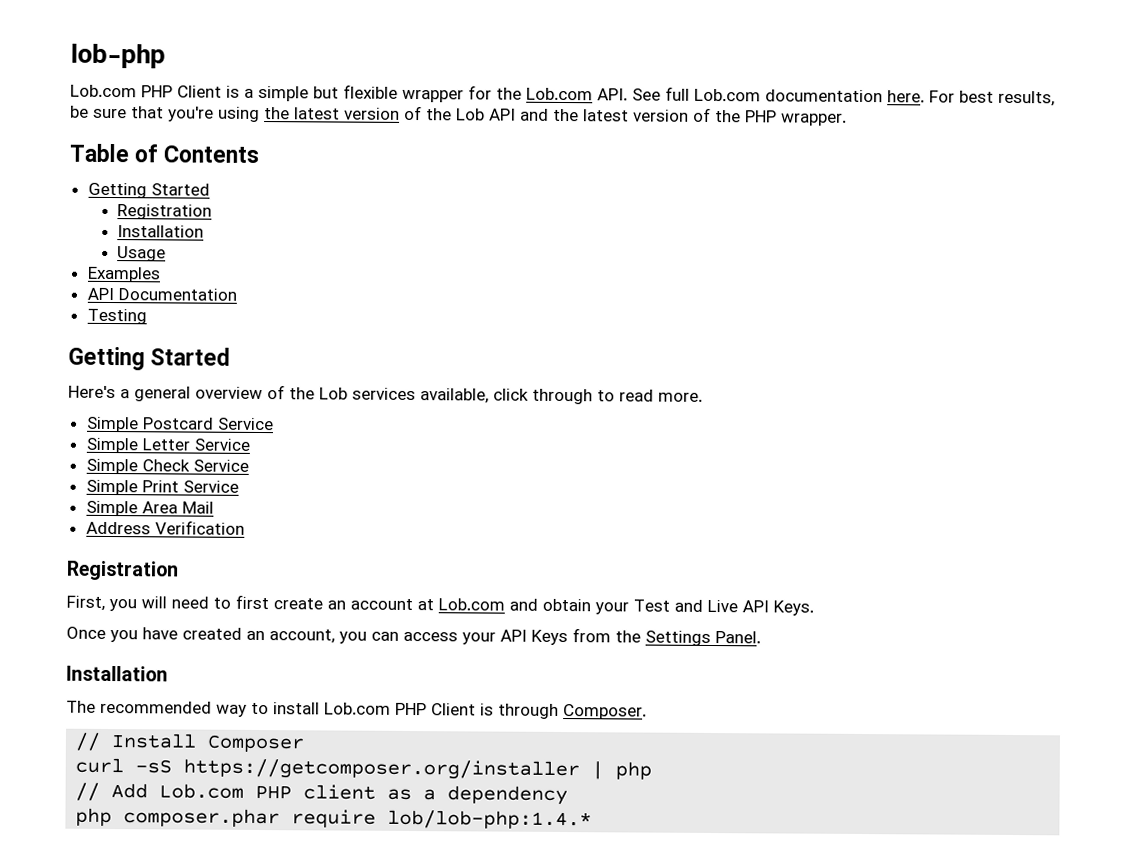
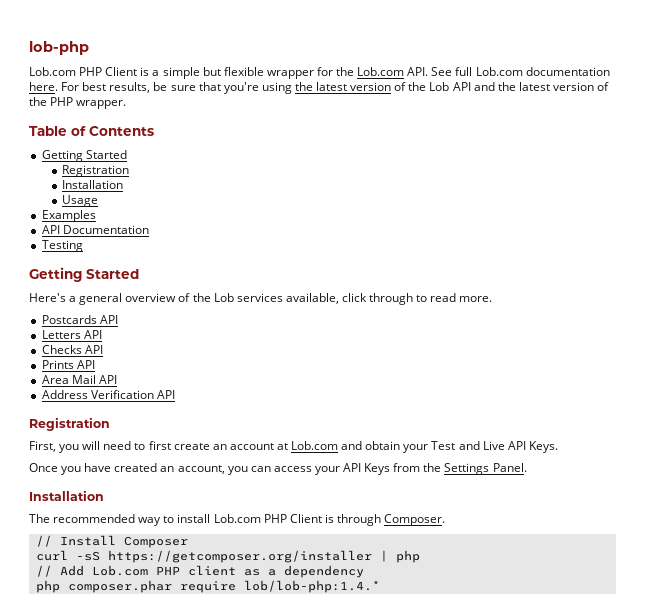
[85,416,274,433] [85,437,250,454] [85,458,249,475] [85,479,239,496] [85,500,138,517] Simple Postcard Service // Simple Letter Service // Simple Check Service // Simple Print Service // Simple -> [41,315,118,324] [41,330,102,339] [41,345,103,354] [41,360,95,369] Postcards API // Letters API // Checks API // Prints API //
(214, 507) none -> [98,375,117,384] API
(245, 527) none -> [156,390,175,399] API

